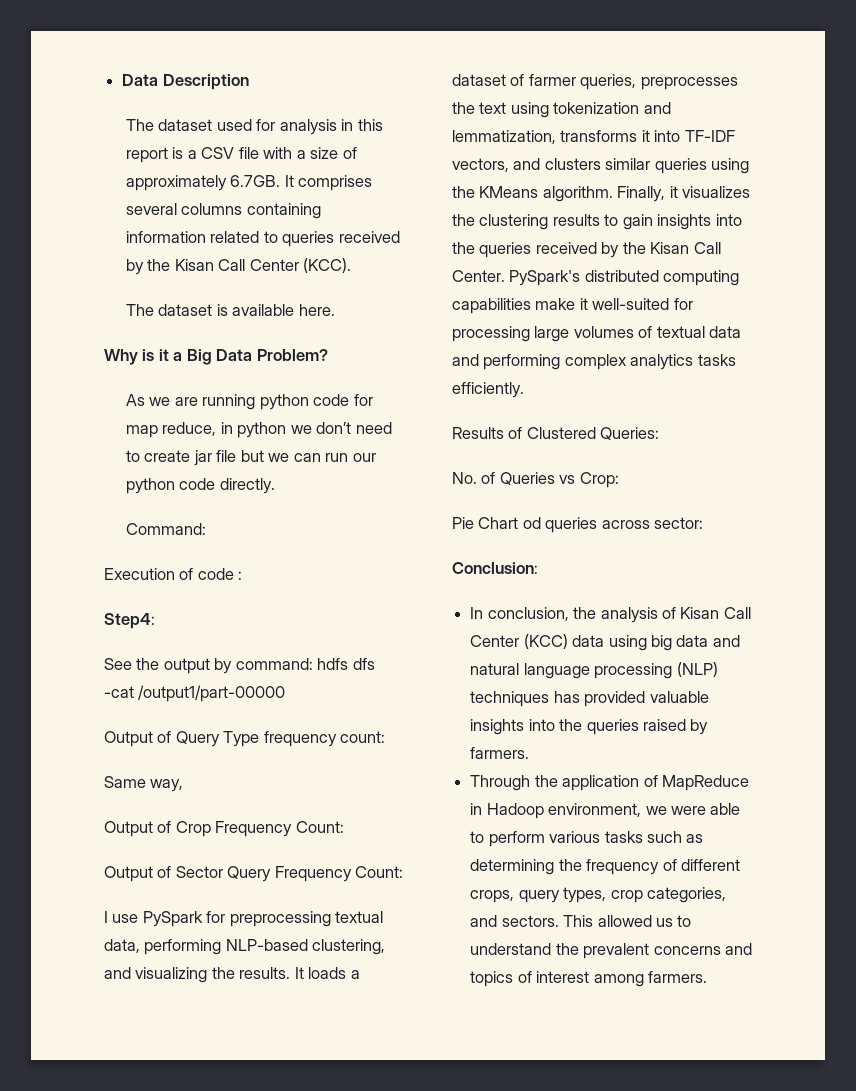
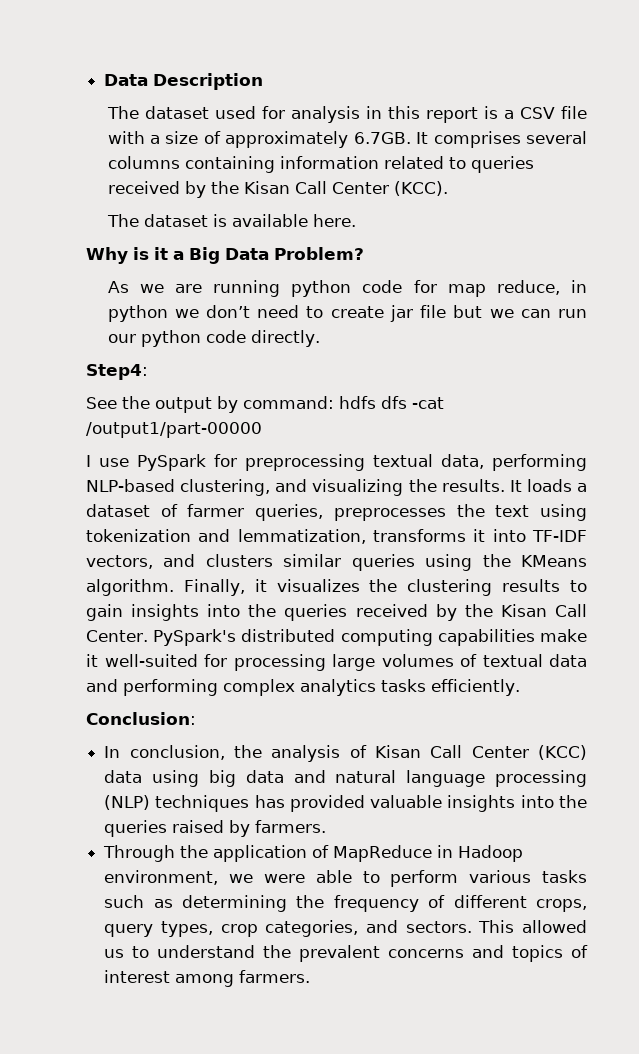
[126,523,207,535] [104,568,243,580] // Command: // Execution of code : -> (320, 338) none
[104,731,386,747] [104,776,184,792] [104,821,344,837] [104,866,404,882] // Output of Query Type frequency count: // Same way, // Output of Crop Frequency Count: // Output of Sector Query Frequency Count: -> (262, 430) none
[452,427,660,440] [452,472,619,488] [452,517,704,533] // Results of Clustered Queries: // No. of Queries vs Crop: // Pie Chart od queries across sector: -> (520, 687) none

